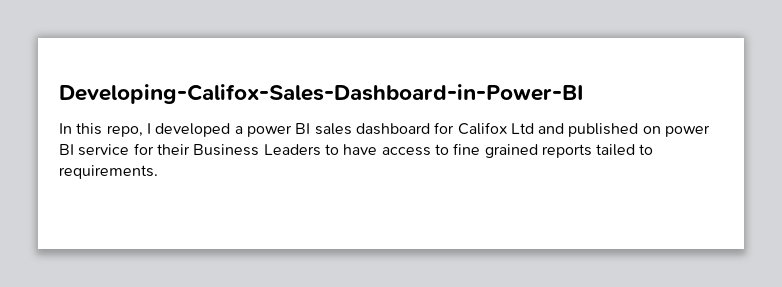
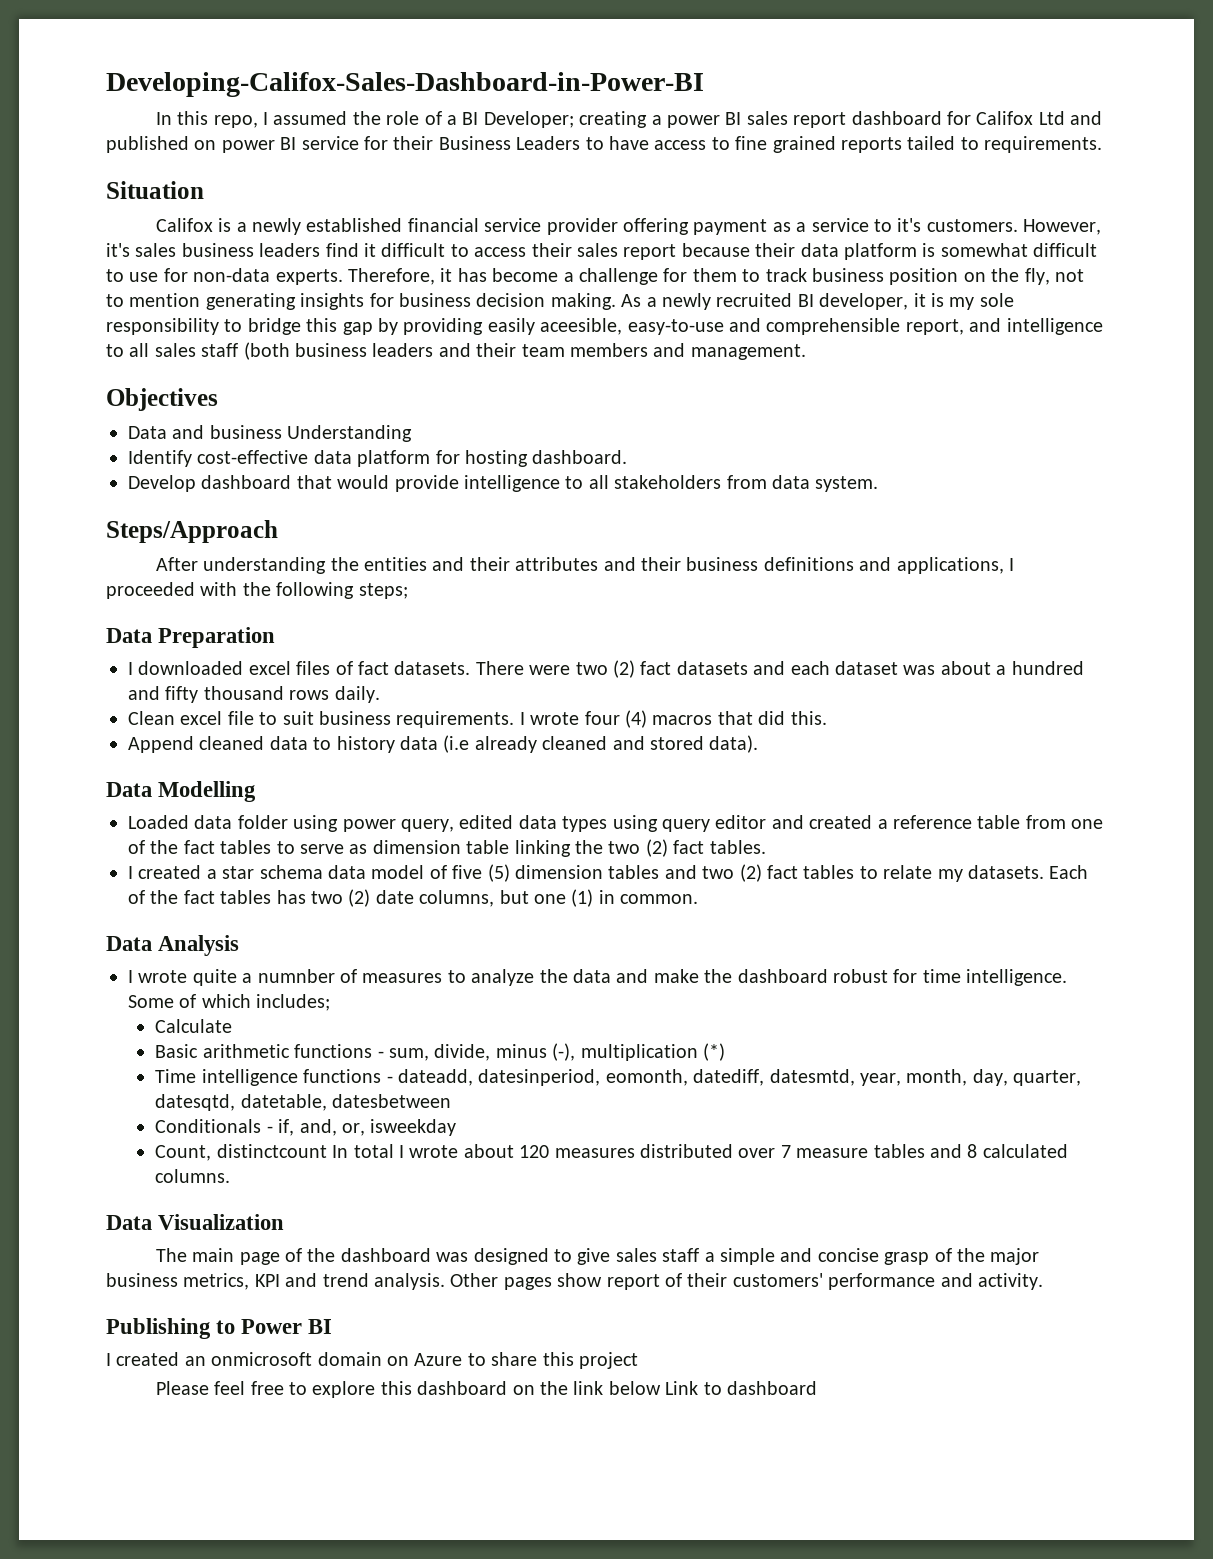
[155,123,231,137] developed -> [273,111,648,128] assumed the role of a BI Developer; creating
(352, 129) none -> [793,112,847,128] report
(158, 172) none -> [106,181,204,199] [155,218,1102,235] [106,243,1098,260] [106,268,1084,285] [106,293,1014,310] [106,318,1103,335] [106,342,806,360] [106,388,218,411] [128,425,413,442] [128,450,628,467] [128,475,879,492] [106,520,278,543] [155,557,1015,574] [106,582,408,599] [106,627,276,648] [128,660,1084,678] [128,686,380,703] [128,710,827,728] [128,735,759,753] [106,781,257,802] [128,815,1104,832] [128,839,766,857] [128,864,1089,882] [128,889,699,907] [106,935,240,956] [128,969,1068,986] [128,994,331,1011] [155,1019,233,1033] [155,1043,726,1061] [155,1069,1082,1086] [155,1094,452,1111] [155,1119,457,1136] [155,1144,1068,1161] [155,1169,231,1183] [106,1214,285,1230] [155,1248,1040,1265] [106,1273,1043,1290] [106,1318,333,1339] [106,1352,638,1369] [155,1381,818,1398] // Situation // Califox is a newly established financial service provider offering payment as a service to it's customers. However, it's sales business leaders find it difficult to access their sales report because their data platform is somewhat difficult to use for non-data experts. Therefore, it has become a challenge for them to track business position on the fly, not to mention generating insights for business decision making. As a newly recruited BI developer, it is my sole responsibility to bridge this gap by providing easily aceesible, easy-to-use and comprehensible report, and intelligence to all sales staff (both business leaders and their team members and management. // Objectives // Data and business Understanding // Identify cost-effective data platform for hosting dashboard. // Develop dashboard that would provide intelligence to all stakeholders from data system. // Steps/Approach // After understanding the entities and their attributes and their business definitions and applications, I proceeded with the following steps; // Data Preparation // I downloaded excel files of fact datasets. There were two (2) fact datasets and each dataset was about a hundred and fifty thousand rows daily. // Clean excel file to suit business requirements. I wrote four (4) macros that did this. // Append cleaned data to history data (i.e already cleaned and stored data). // Data Modelling // Loaded data folder using power query, edited data types using query editor and created a reference table from one of the fact tables to serve as dimension table linking the two (2) fact tables. // I created a star schema data model of five (5) dimension tables and two (2) fact tables to relate my datasets. Each of the fact tables has two (2) date columns, but one (1) in common. // Data Analysis // I wrote quite a numnber of measures to analyze the data and make the dashboard robust for time intelligence. Some of which includes; // Calculate // Basic arithmetic functions - sum, divide, minus (-), multiplication (*) // Time intelligence functions - dateadd, datesinperiod, eomonth, datediff, datesmtd, year, month, day, quarter, datesqtd, datetable, datesbetween // Conditionals - if, and, or, isweekday // Count, distinctcount In total I wrote about 120 measures distributed over 7 measure tables and 8 calculated columns. // Data Visualization // The main page of the dashboard was designed to give sales staff a simple and concise grasp of the major business metrics, KPI and trend analysis. Other pages show report of their customers' performance and activity. // Publishing to Power BI // I created an onmicrosoft domain on Azure to share this project // Please feel free to explore this dashboard on the link below Link to dashboard

